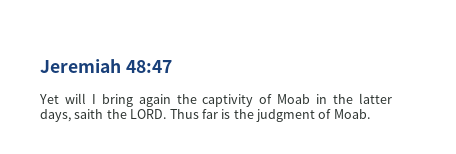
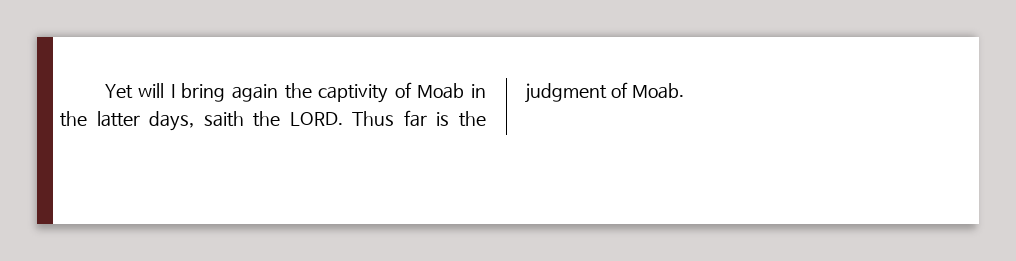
[40,59,172,73] Jeremiah 48:47 // -> (104, 91) none

